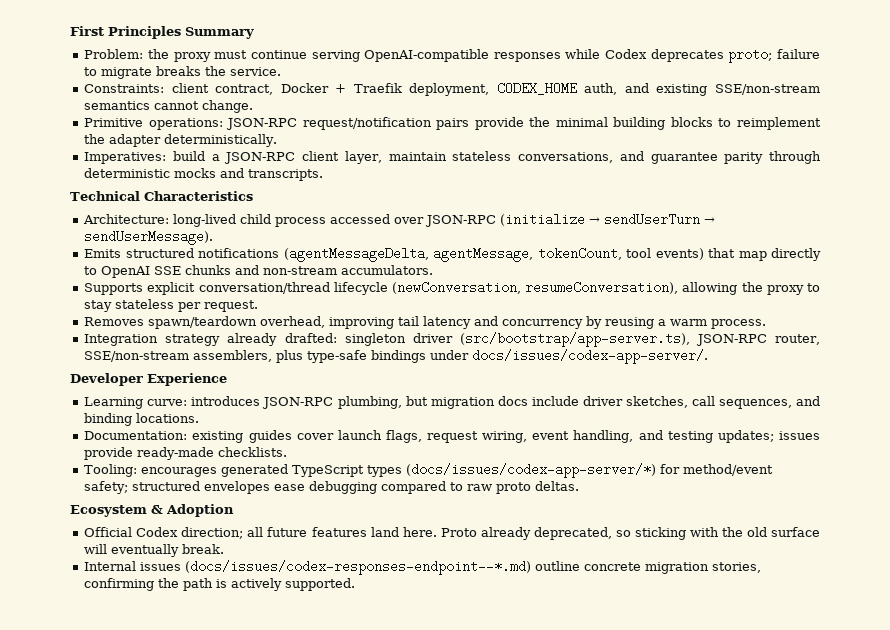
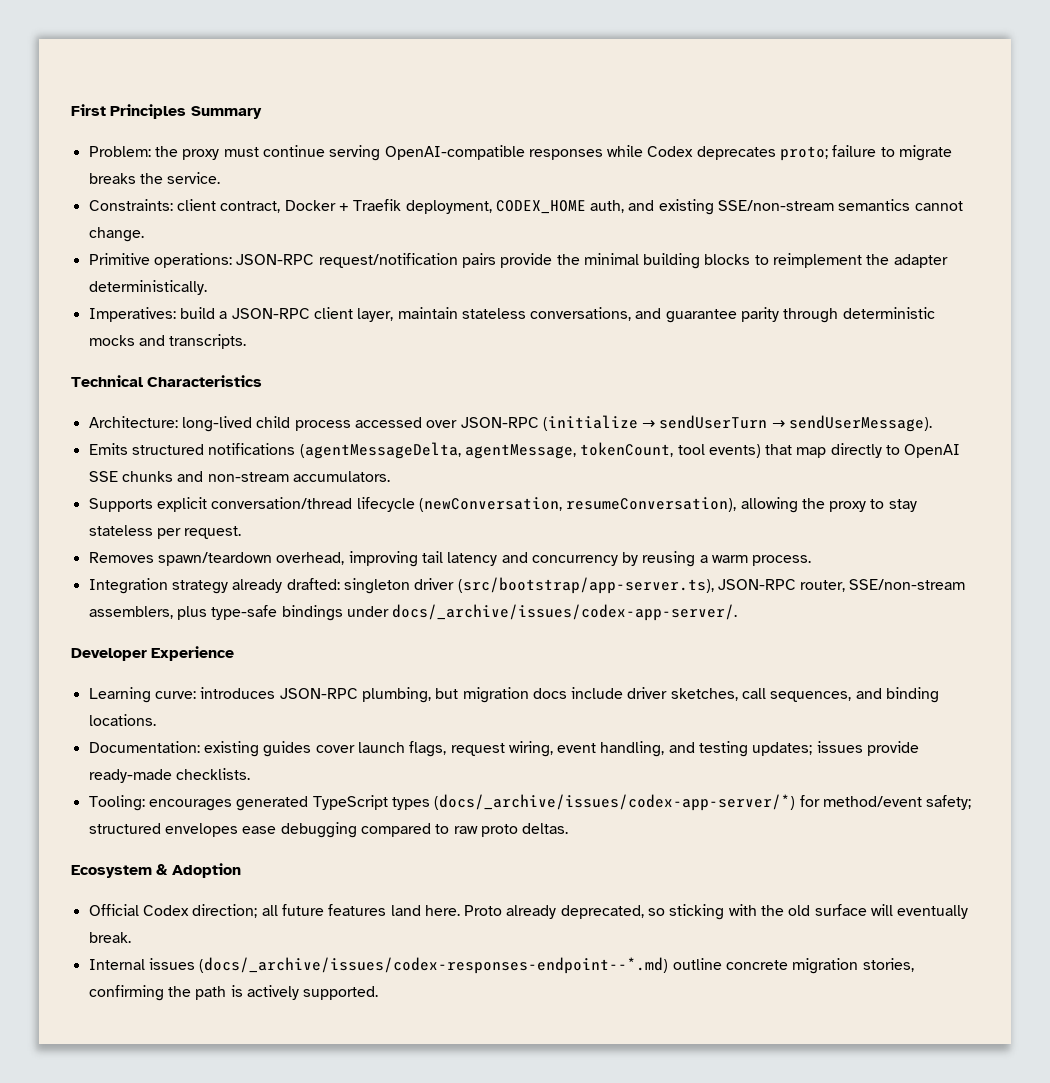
[472,349,709,364] docs/issues/codex-app-server/. -> [392,604,738,621] docs/_archive/issues/codex-app-server/.
[406,463,657,478] (docs/issues/codex-app-server/*) -> [434,794,796,811] (docs/_archive/issues/codex-app-server/*)
[185,560,532,575] (docs/issues/codex-responses-endpoint--*.md) -> [199,957,669,974] (docs/_archive/issues/codex-responses-endpoint--*.md)

